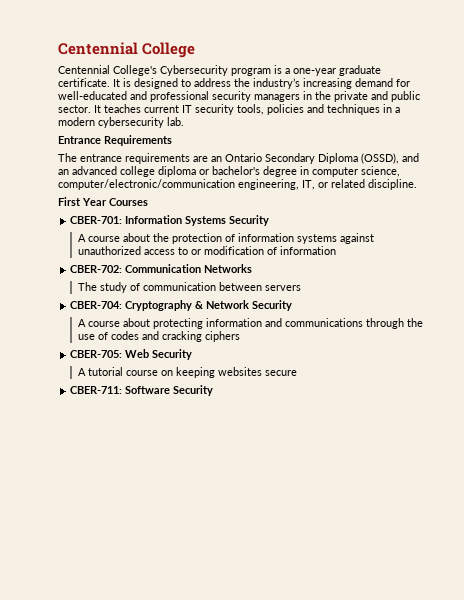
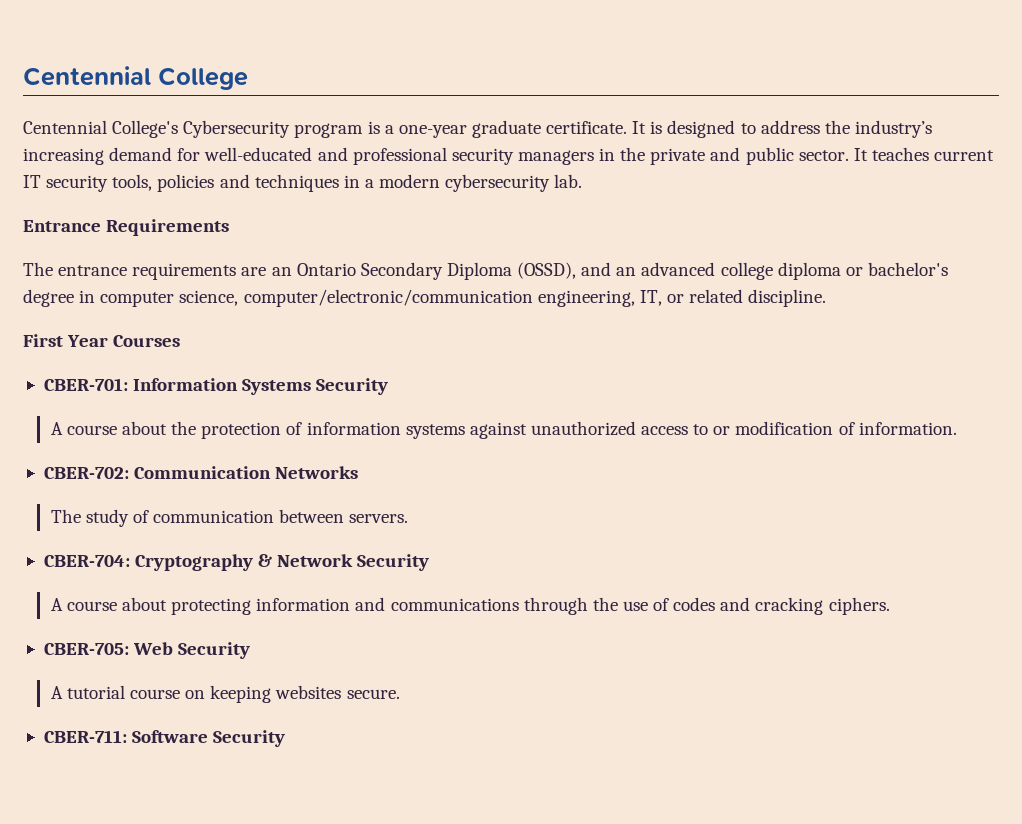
[279,246,336,255] information -> [858,422,957,435] information.
[264,285,301,291] servers -> [349,514,409,523] servers.
[204,331,240,342] ciphers -> [828,597,890,615] ciphers.
[264,370,297,376] secure -> [346,689,400,699] secure.

